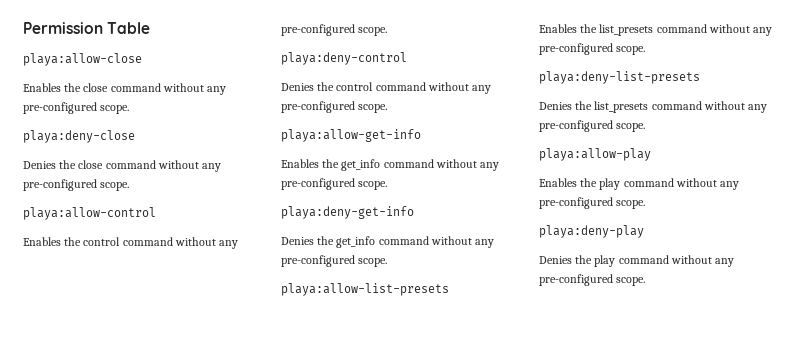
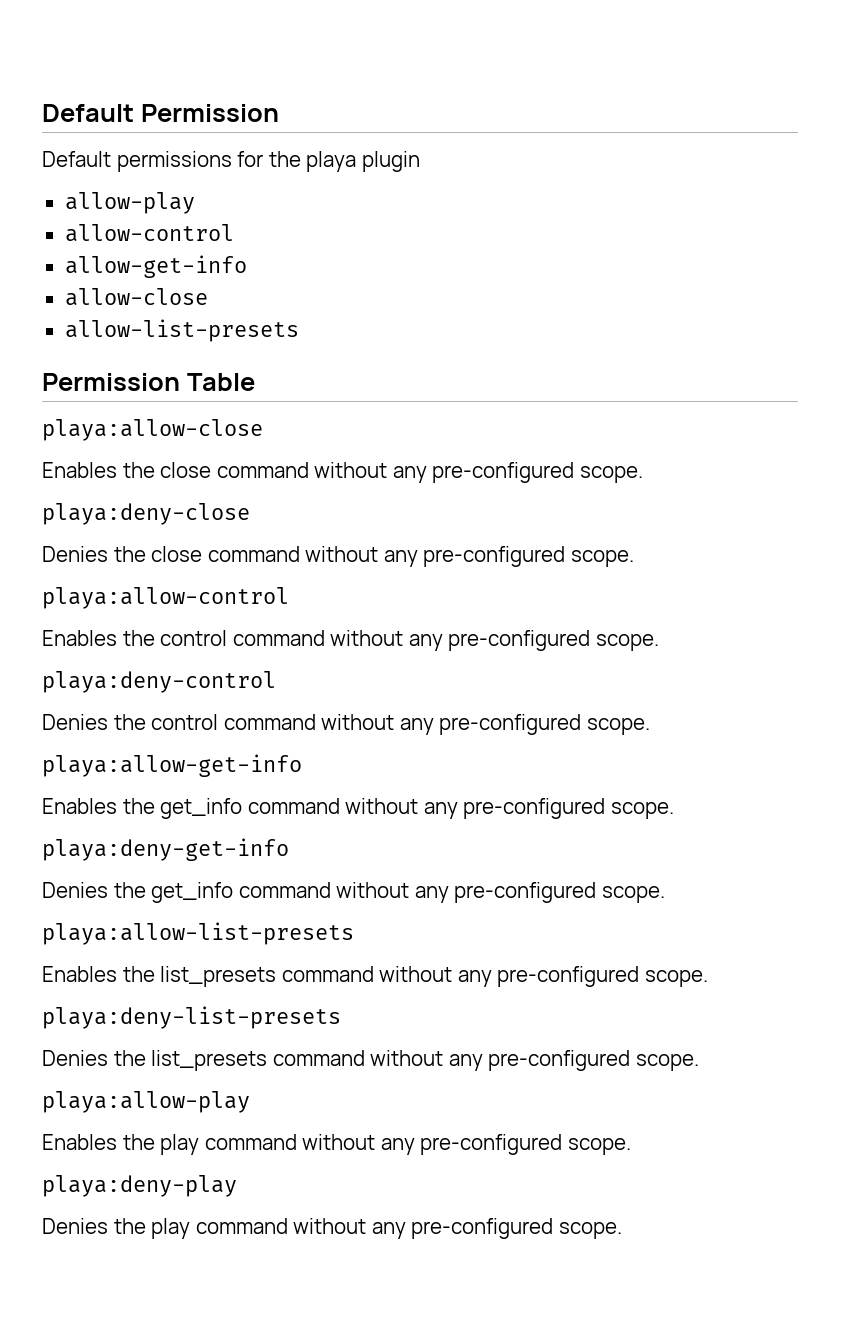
(23, 28) none -> [42,104,279,122] [42,151,420,172] [64,192,195,214] [64,224,234,242] [64,255,247,278] [64,288,208,306] [64,319,299,342] Default Permission // Default permissions for the playa plugin // allow-play // allow-control // allow-get-info // allow-close // allow-list-presets //

